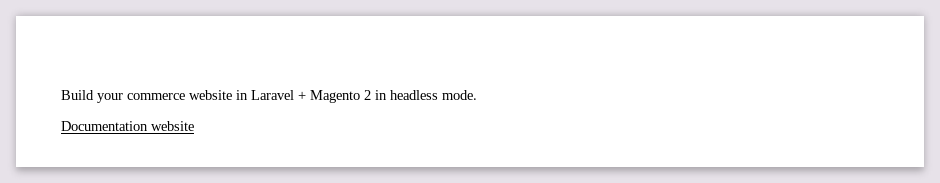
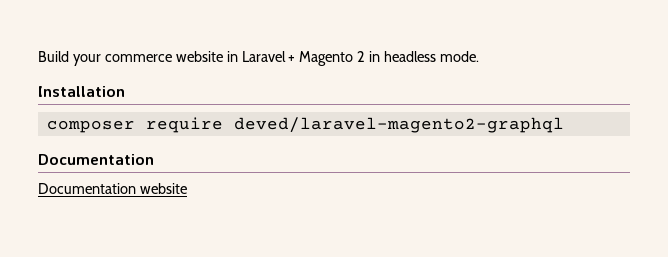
(477, 95) none -> [38,86,125,97] [46,117,564,133] [38,154,154,165] // Installation // composer require deved/laravel-magento2-graphql // Documentation

